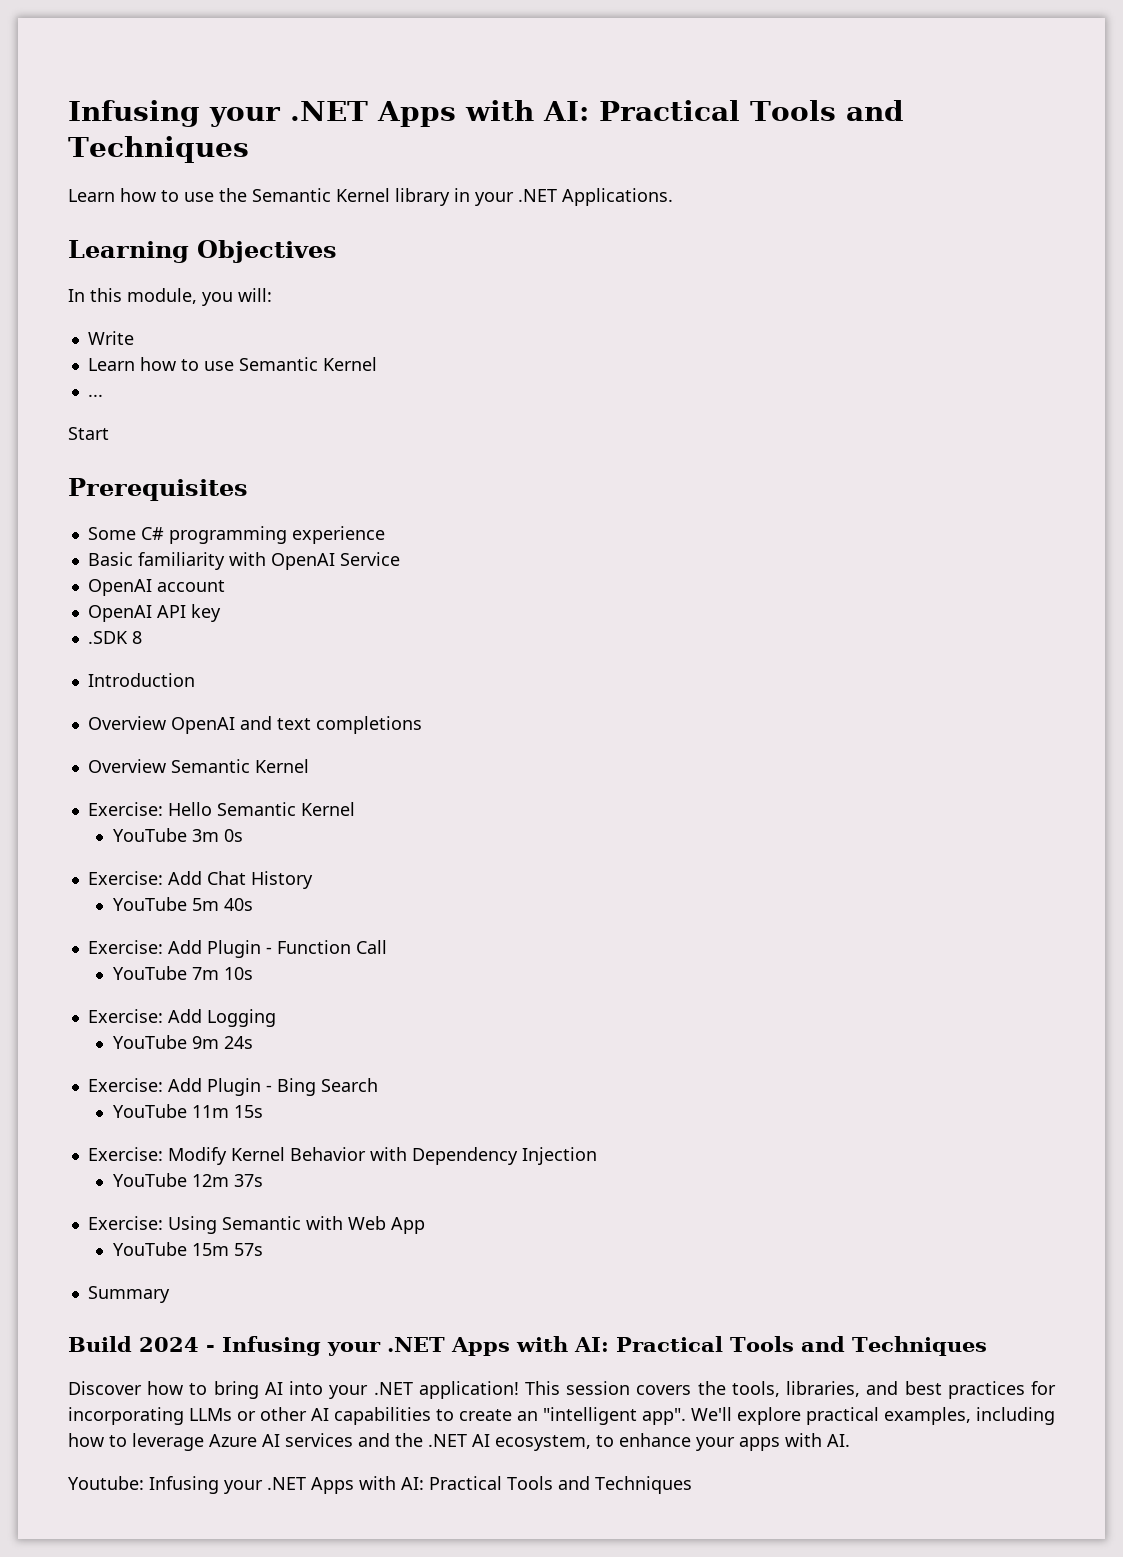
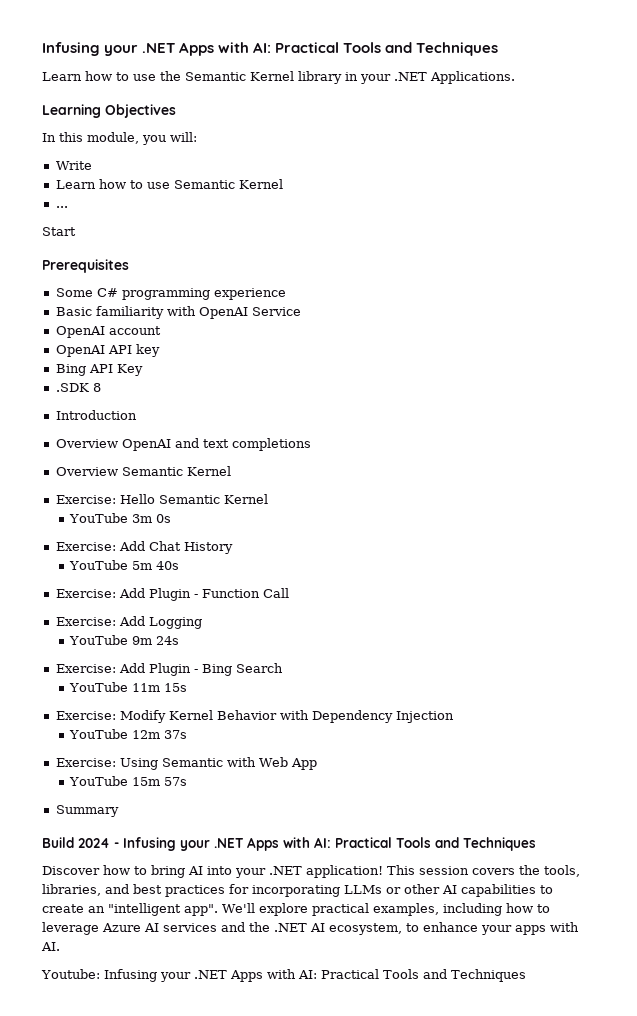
(221, 613) none -> [55,364,143,376] // Bing API Key
[112,966,253,980] // YouTube 7m 10s -> (289, 593) none

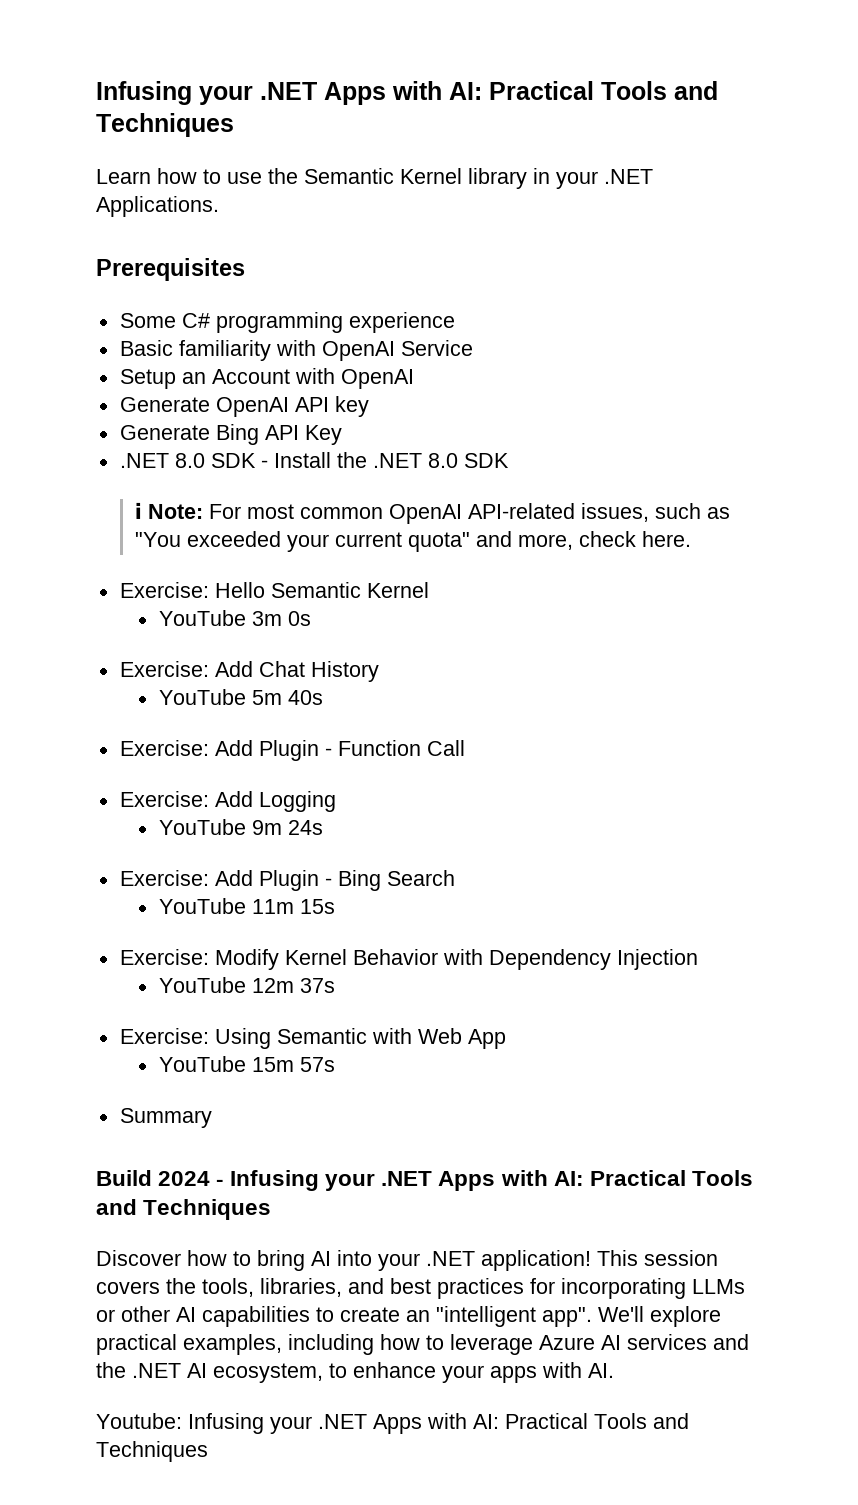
[42,104,176,118] [42,132,197,145] [55,161,92,170] [55,179,283,189] [55,206,68,208] [42,227,76,236] // Learning Objectives // In this module, you will: // Write // Learn how to use Semantic Kernel // ... // Start -> (219, 206) none
[55,326,161,338] OpenAI account // -> [119,368,414,389] [119,397,210,412] Setup an Account with OpenAI // Generate
(160, 350) none -> [119,425,210,440] Generate
[55,383,101,392] [55,410,137,420] [55,438,311,451] [55,466,231,476] .SDK 8 // Introduction // Overview OpenAI and text completions // Overview Semantic Kernel -> [119,452,509,468] [135,502,731,524] [135,531,692,552] .NET 8.0 SDK - Install the .NET 8.0 SDK // ℹ Note: For most common OpenAI API-related issues, such as "You exceeded your current quota" and more, check here.

